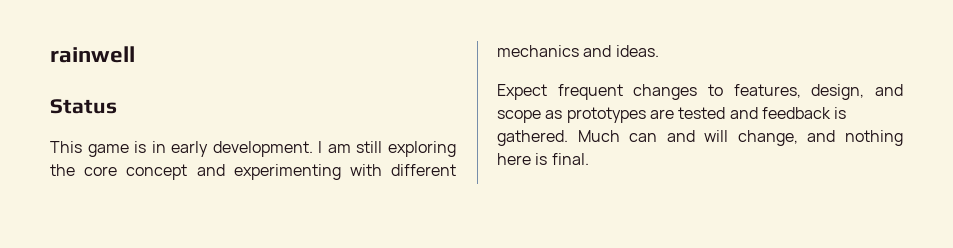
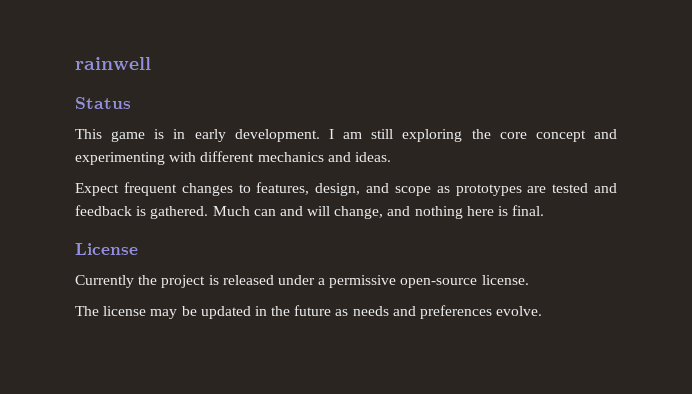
(589, 159) none -> [75,243,138,255] [75,275,529,288] [75,305,543,319] // License // Currently the project is released under a permissive open-source license. // The license may be updated in the future as needs and preferences evolve.

